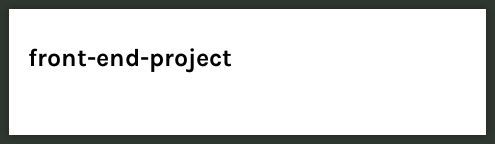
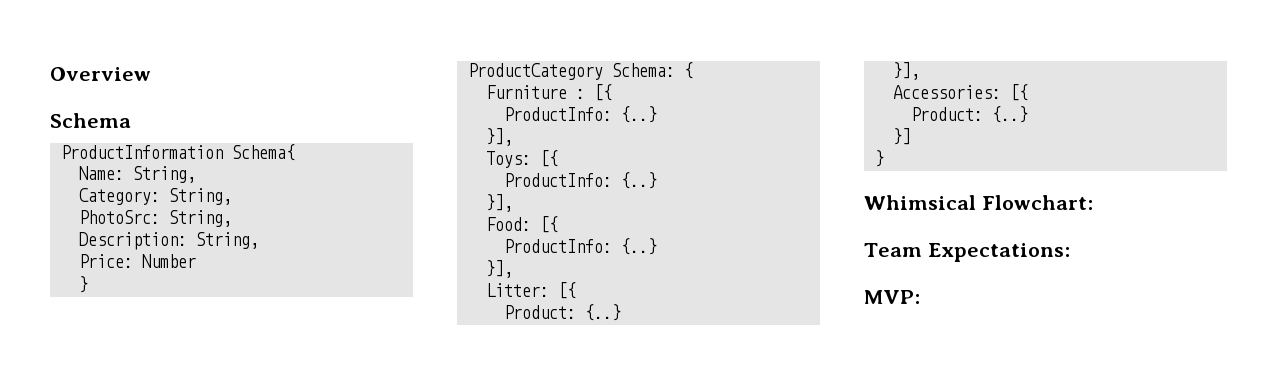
[28,48,232,73] front-end-project -> [50,67,151,81] [50,113,131,128] [61,144,296,161] [79,166,197,183] [79,188,233,205] [79,210,233,227] [79,232,260,250] [79,254,197,268] [79,276,89,293] [468,62,694,80] [486,84,613,101] [504,106,658,123] [486,128,514,146] [486,150,559,168] [504,172,658,189] [486,194,514,212] [486,216,559,233] [504,238,658,255] [486,260,514,278] [486,282,577,299] [504,304,622,321] [893,62,921,80] [893,84,1029,101] [911,106,1029,123] [893,128,912,145] [875,150,885,167] [864,195,1093,210] [864,243,1070,262] [864,290,920,304] Overview // Schema // ProductInformation Schema{ // Name: String, // Category: String, // PhotoSrc: String, // Description: String, // Price: Number // } // ProductCategory Schema: { // Furniture : [{ // ProductInfo: {..} // }], // Toys: [{ // ProductInfo: {..} // }], // Food: [{ // ProductInfo: {..} // }], // Litter: [{ // Product: {..} // }], // Accessories: [{ // Product: {..} // }] // } // Whimsical Flowchart: // Team Expectations: // MVP:

